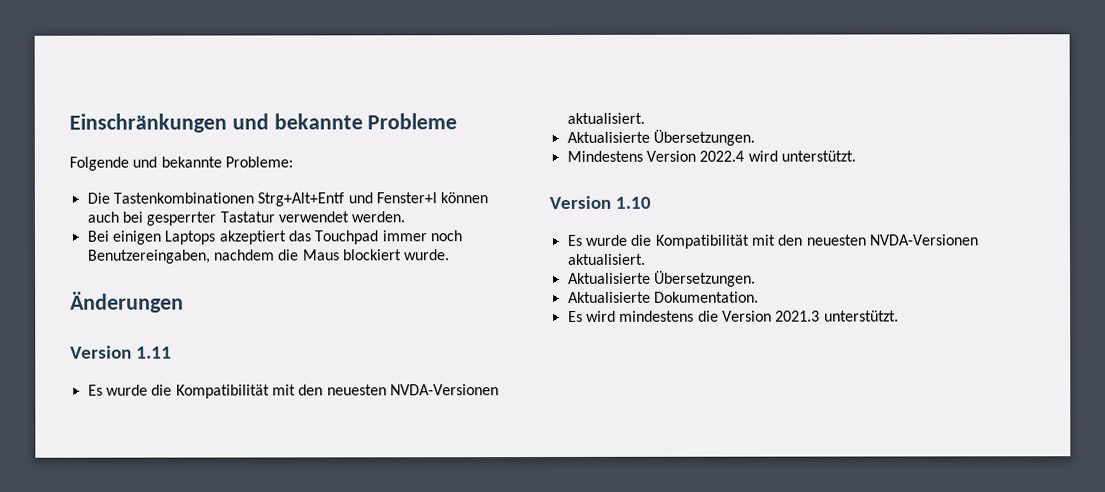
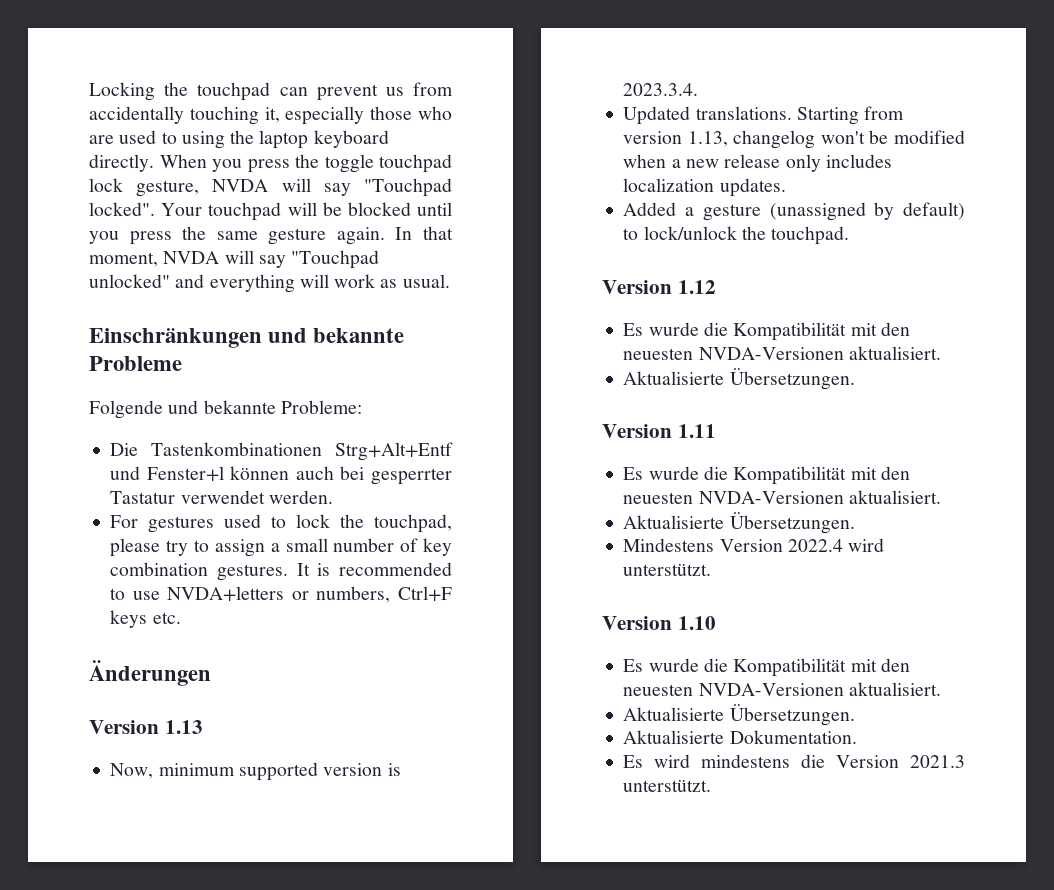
(69, 123) none -> [89,82,453,101] [89,106,453,125] [89,130,389,149] [89,154,452,173] [89,178,452,197] [89,202,452,221] [89,226,453,245] [89,250,380,269] [89,274,450,293] Locking the touchpad can prevent us from accidentally touching it, especially those who are used to using the laptop keyboard directly. When you press the toggle touchpad lock gesture, NVDA will say "Touchpad locked". Your touchpad will be blocked until you press the same gesture again. In that moment, NVDA will say "Touchpad unlocked" and everything will work as usual. //
[86,230,462,245] [87,249,451,264] [70,291,184,313] Bei einigen Laptops akzeptiert das Touchpad immer noch Benutzereingaben, nachdem die Maus blockiert wurde. // Änderungen -> [110,514,453,533] [110,538,452,557] [110,562,452,581] [110,586,452,603] [110,610,181,628] [89,660,211,686] [89,720,203,734] [110,762,401,781] [623,83,699,96] [623,106,905,125] [623,130,965,149] [623,154,892,172] [623,178,786,197] [623,202,965,221] [623,226,850,245] [602,280,716,294] [623,322,910,341] [623,346,941,360] [623,368,855,390] For gestures used to lock the touchpad, please try to assign a small number of key combination gestures. It is recommended to use NVDA+letters or numbers, Ctrl+F keys etc. // Änderungen // Version 1.13 // Now, minimum supported version is 2023.3.4. // Updated translations. Starting from version 1.13, changelog won't be modified when a new release only includes localization updates. // Added a gesture (unassigned by default) to lock/unlock the touchpad. // Version 1.12 // Es wurde die Kompatibilität mit den neuesten NVDA-Versionen aktualisiert. // Aktualisierte Übersetzungen.

